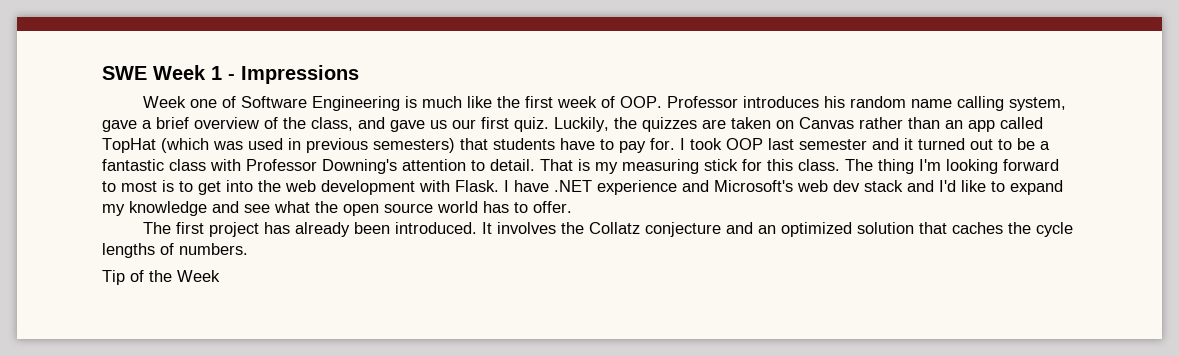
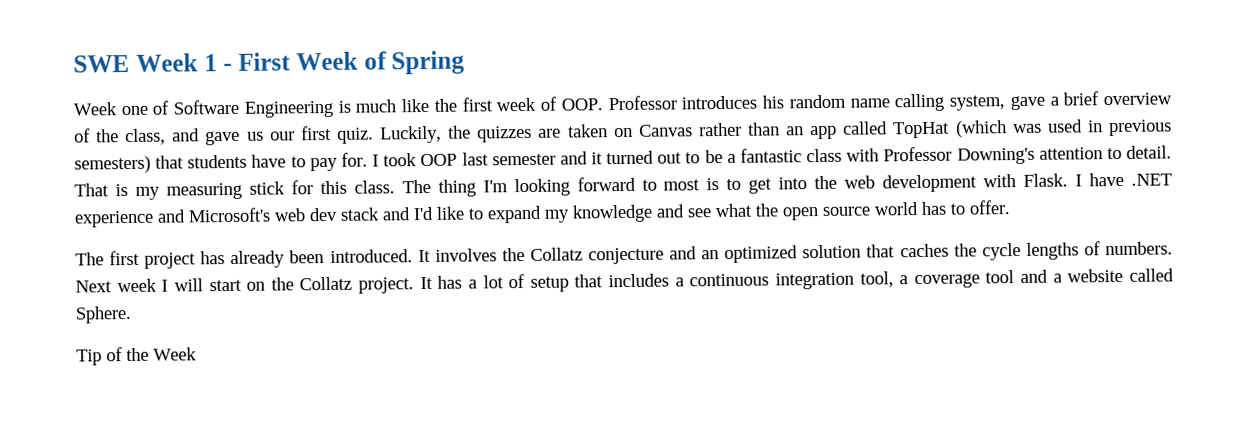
[241,65,359,84] Impressions -> [238,50,466,75] First Week of Spring
(248, 249) none -> [75,268,1175,294] [75,305,132,324] Next week I will start on the Collatz project. It has a lot of setup that includes a continuous integration tool, a coverage tool and a website called Sphere.

